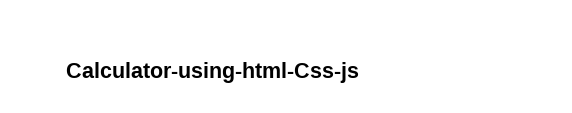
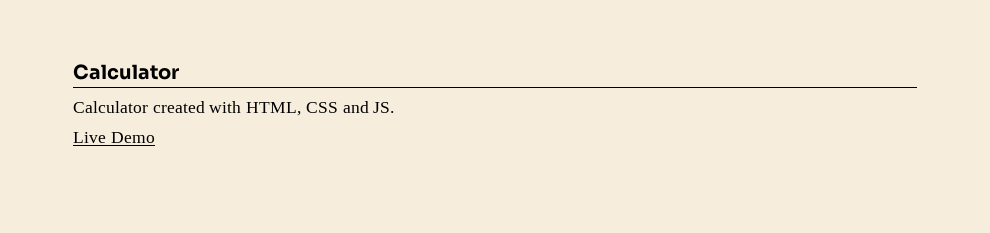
[66,62,359,83] Calculator-using-html-Css-js -> [73,64,179,80] [73,101,395,116] [73,132,155,143] Calculator // Calculator created with HTML, CSS and JS. // Live Demo

